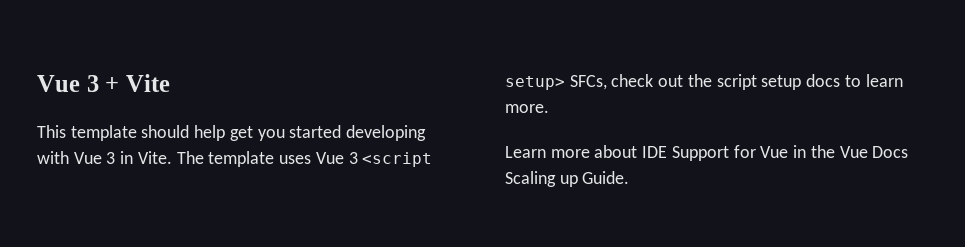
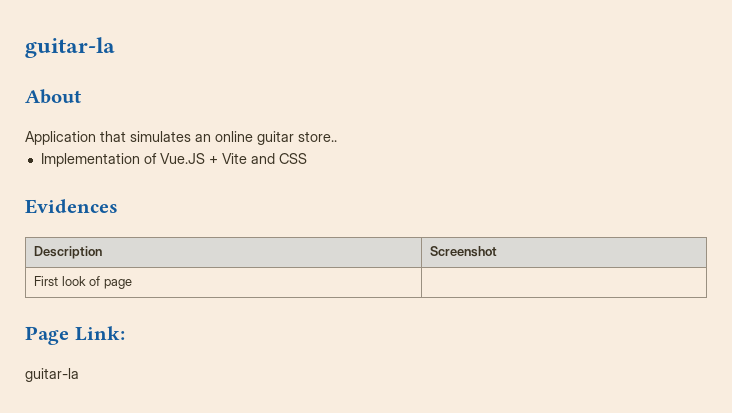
[37,74,170,92] [37,125,427,141] [37,151,433,167] [505,74,903,90] [505,104,549,113] [505,145,909,161] [505,171,630,187] Vue 3 + Vite // This template should help get you started developing with Vue 3 in Vite. The template uses Vue 3 <script setup> SFCs, check out the script setup docs to learn more. // Learn more about IDE Support for Vue in the Vue Docs Scaling up Guide. -> [25,37,115,58] [25,89,81,104] [25,131,337,145] [40,153,307,167] [25,199,118,214] [34,246,103,259] [430,246,498,257] [34,276,132,289] [25,326,125,345] [25,368,79,382] guitar-la // About // Application that simulates an online guitar store.. // Implementation of Vue.JS + Vite and CSS // Evidences // Description | Screenshot // First look of page | // Page Link: // guitar-la

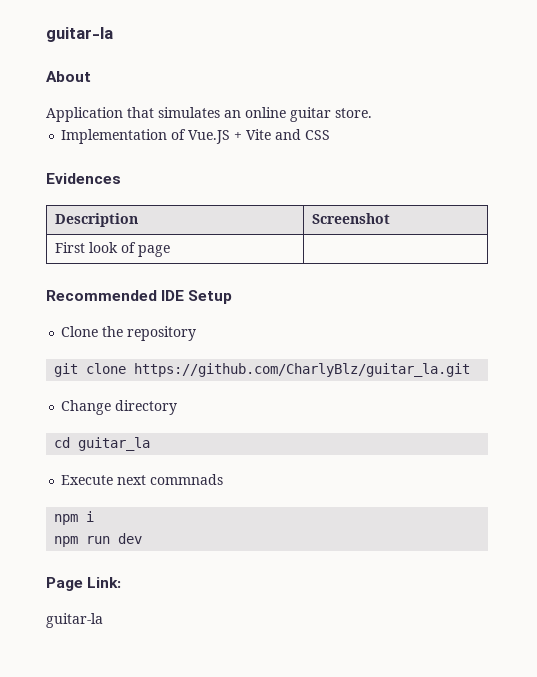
[298,131,337,142] store.. -> [335,108,372,118] store.
(132, 284) none -> [46,290,233,304] [61,326,197,341] [54,363,471,377] [61,400,178,415] [54,437,151,451] [61,474,224,485] [54,511,95,525] [54,533,143,547] // Recommended IDE Setup // Clone the repository // git clone https://github.com/CharlyBlz/guitar_la.git // Change directory // cd guitar_la // Execute next commnads // npm i // npm run dev

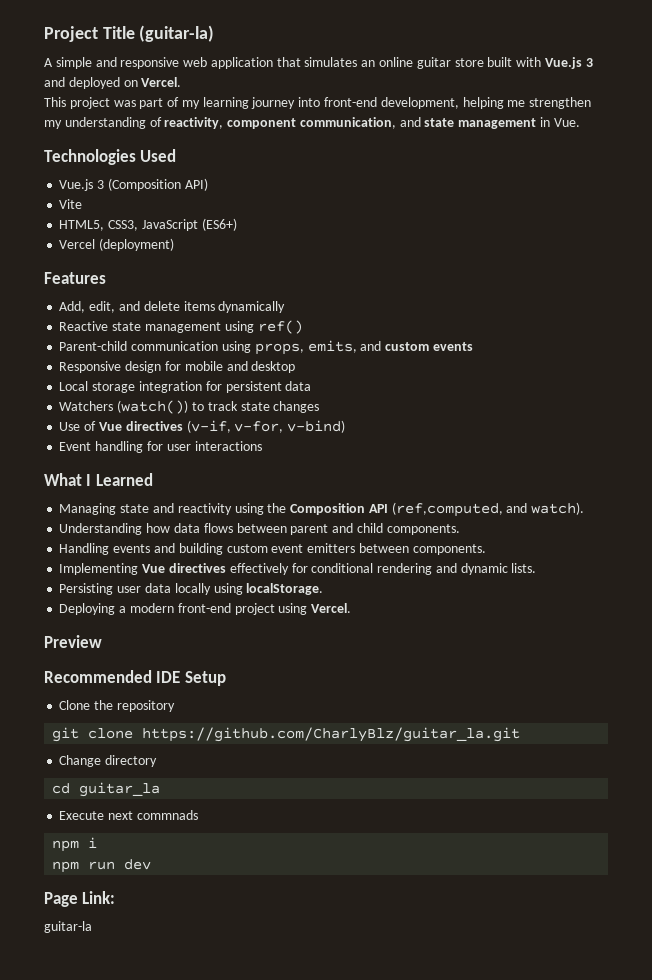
[46,27,113,42] [46,71,91,82] [46,107,123,122] guitar-la // About // Application -> [44,25,215,42] [44,57,273,69] Project Title (guitar-la) // A simple and responsive web application
[335,108,372,118] [61,129,331,144] [46,173,121,184] [55,213,139,227] [312,213,391,224] [55,242,171,257] store. // Implementation of Vue.JS + Vite and CSS // Evidences // Description | Screenshot // First look of page | -> [454,57,593,69] [44,77,182,89] [44,97,592,109] [44,117,580,129] [44,149,177,165] [59,178,208,191] [59,199,83,209] [59,218,237,231] [59,238,175,251] [44,272,106,284] [59,301,286,313] [59,320,303,334] [59,340,473,355] [59,361,296,373] [59,381,312,393] [59,400,320,414] [59,420,346,433] [59,441,262,453] [44,473,153,486] [59,502,585,517] [59,523,460,535] [59,543,486,555] [59,563,537,575] [59,583,324,595] [59,603,352,615] [44,635,102,648] store built with Vue.js 3 and deployed on Vercel. // This project was part of my learning journey into front-end development, helping me strengthen my understanding of reactivity, component communication, and state management in Vue. // Technologies Used // Vue.js 3 (Composition API) // Vite // HTML5, CSS3, JavaScript (ES6+) // Vercel (deployment) // Features // Add, edit, and delete items dynamically // Reactive state management using ref() // Parent-child communication using props, emits, and custom events // Responsive design for mobile and desktop // Local storage integration for persistent data // Watchers (watch()) to track state changes // Use of Vue directives (v-if, v-for, v-bind) // Event handling for user interactions // What I Learned // Managing state and reactivity using the Composition API (ref,computed, and watch). // Understanding how data flows between parent and child components. // Handling events and building custom event emitters between components. // Implementing Vue directives effectively for conditional rendering and dynamic lists. // Persisting user data locally using localStorage. // Deploying a modern front-end project using Vercel. // Preview

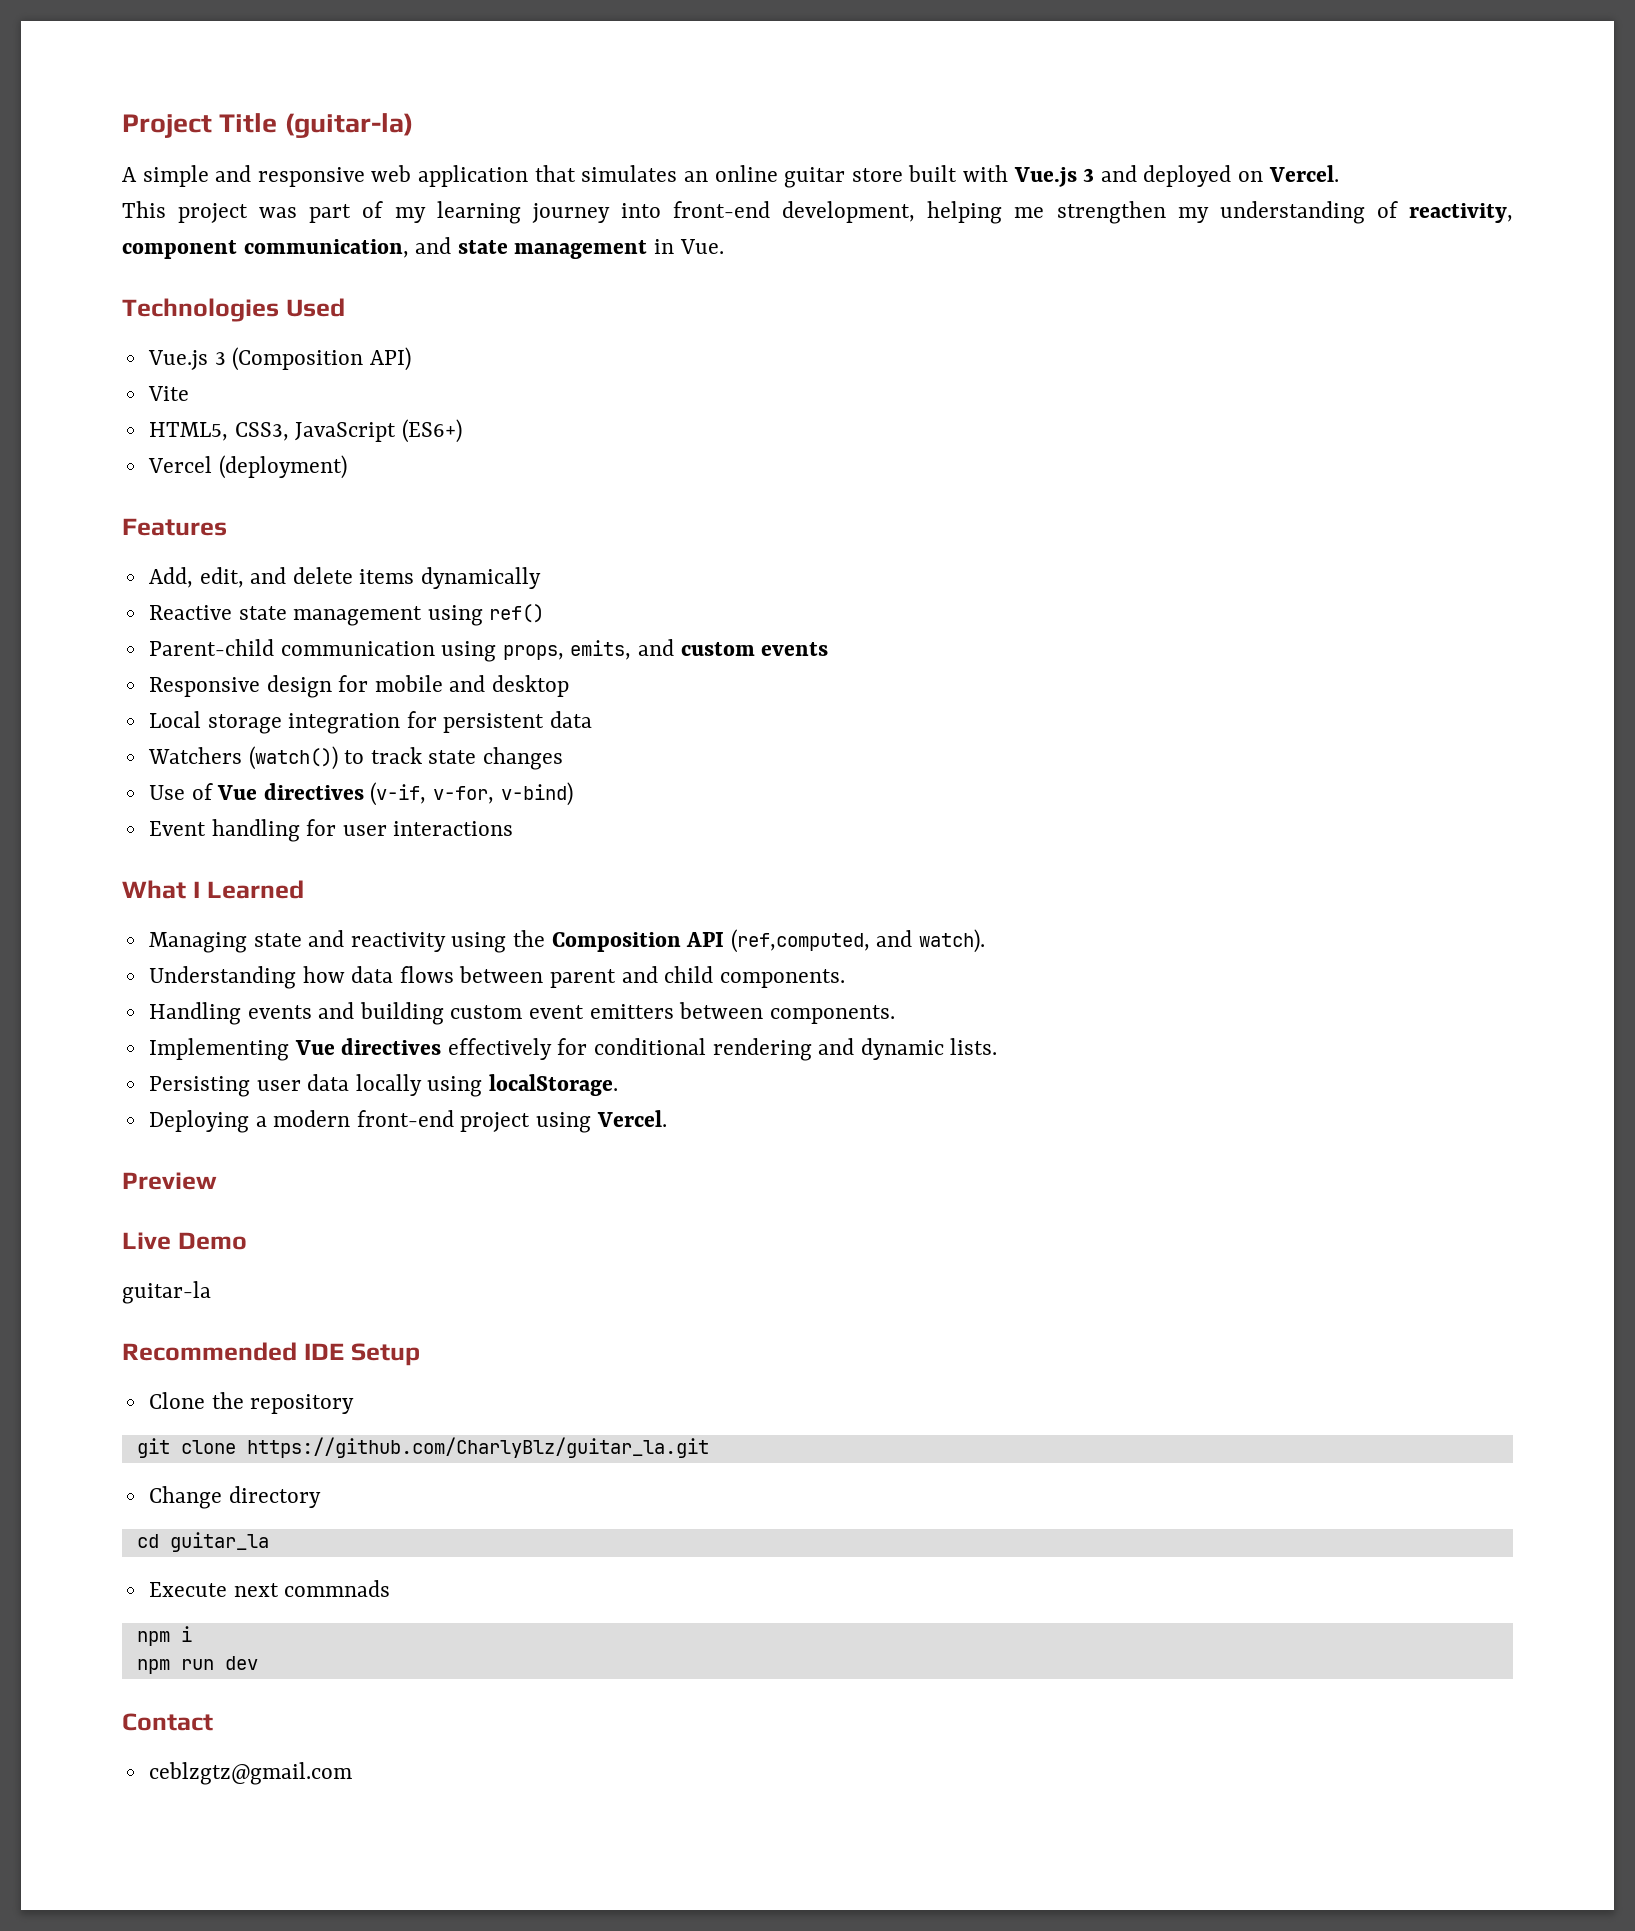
(102, 641) none -> [122,1232,247,1250] [122,1281,211,1304] // Live Demo // guitar-la
[44,891,116,907] [44,921,92,933] Page Link: // guitar-la -> [122,1713,213,1731] [148,1762,352,1785] Contact // ceblzgtz@gmail.com

